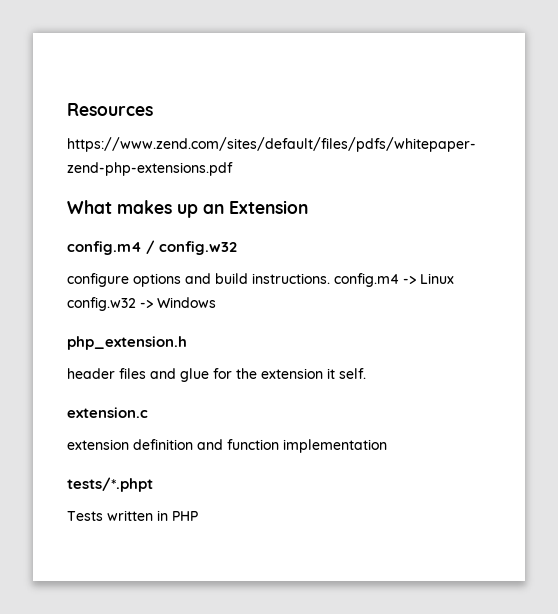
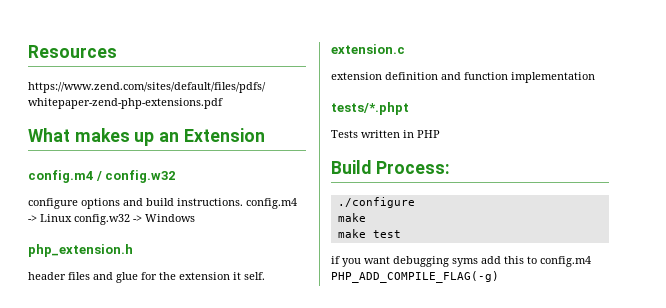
(198, 516) none -> [331,160,450,174] [337,197,415,208] [337,213,366,222] [337,229,401,238] [331,256,591,267] [331,271,499,283] // Build Process: // ./configure // make // make test // if you want debugging syms add this to config.m4 PHP_ADD_COMPILE_FLAG(-g)

